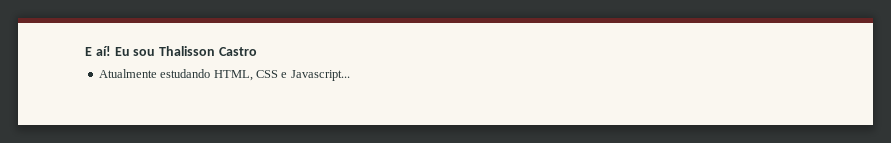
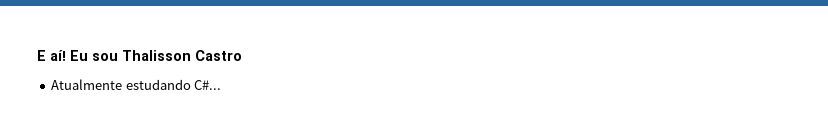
[213,70,350,81] HTML, CSS e Javascript... -> [194,80,222,90] C#...

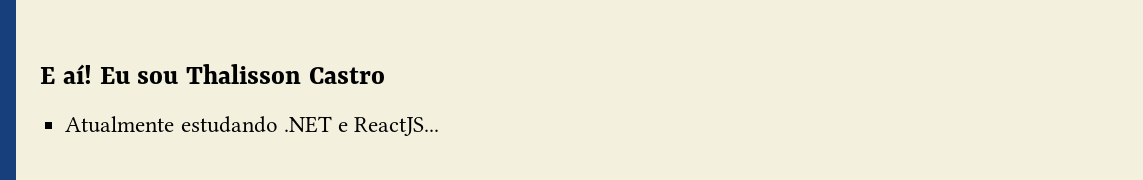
[194,80,222,90] C#... -> [283,116,440,136] .NET e ReactJS...

